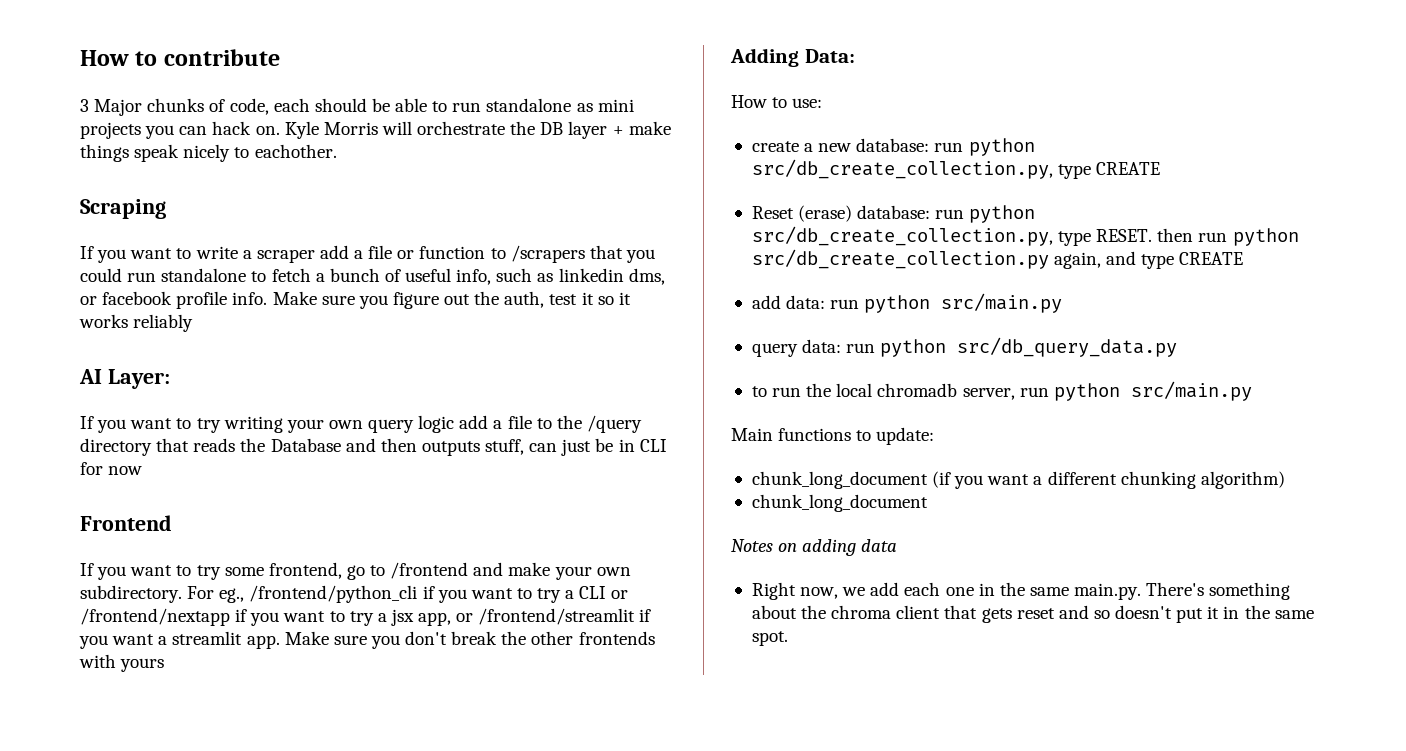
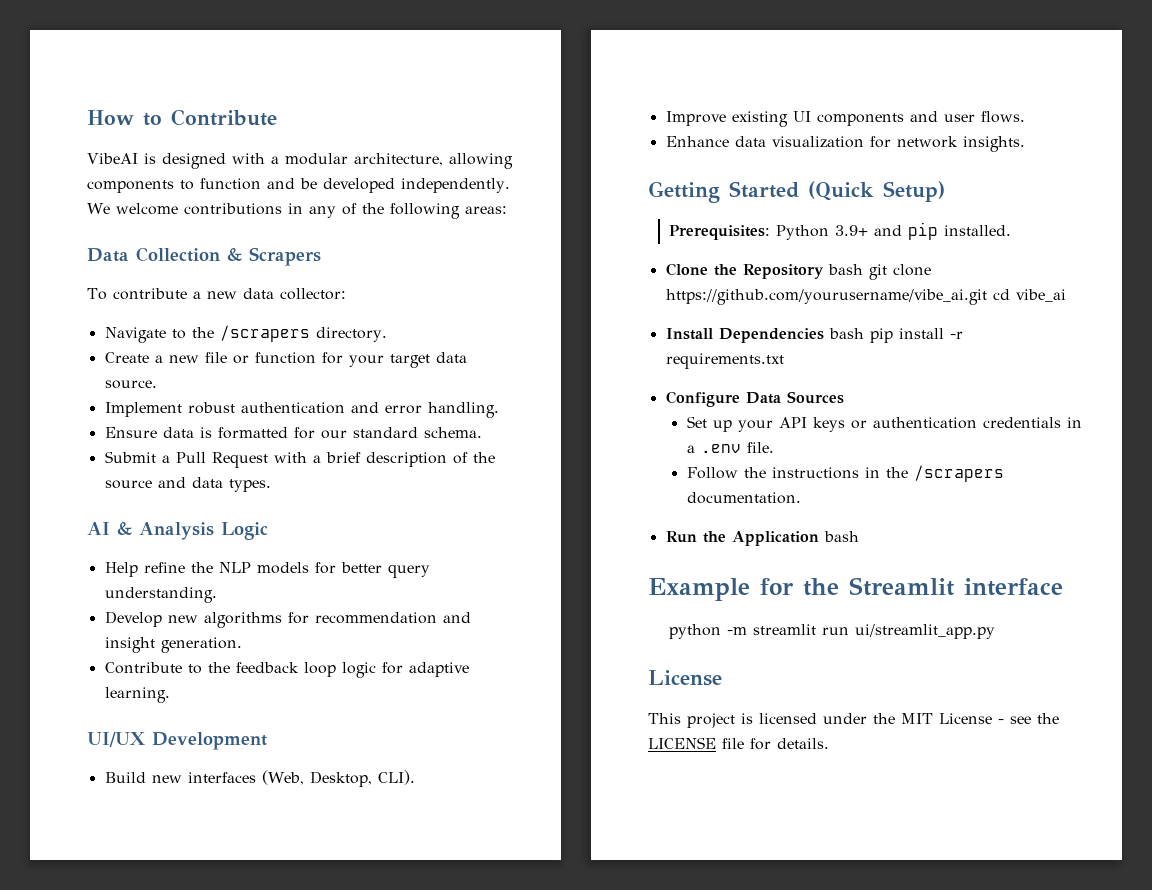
[80,49,280,66] [80,98,634,116] [80,121,671,139] [80,144,337,162] [80,199,166,219] [80,245,655,263] [80,268,665,285] [80,291,631,309] [79,314,194,332] [79,369,170,389] [80,415,642,433] [80,438,667,456] [80,462,143,475] [80,515,172,531] [80,562,631,580] [80,585,629,603] [80,608,652,626] [79,631,655,649] [79,654,165,672] [730,48,855,67] [731,95,823,108] [751,138,1035,156] [751,159,1161,179] [751,205,1036,223] [751,226,1299,246] [751,249,1244,269] [751,293,1063,313] [751,337,1178,357] [751,381,1252,401] [731,427,935,445] [751,471,1285,489] [751,494,928,512] [731,539,898,556] [751,582,1291,600] [751,605,1314,623] [751,631,788,646] How to contribute // 3 Major chunks of code, each should be able to run standalone as mini projects you can hack on. Kyle Morris will orchestrate the DB layer + make things speak nicely to eachother. // Scraping // If you want to write a scraper add a file or function to /scrapers that you could run standalone to fetch a bunch of useful info, such as linkedin dms, or facebook profile info. Make sure you figure out the auth, test it so it works reliably // AI Layer: // If you want to try writing your own query logic add a file to the /query directory that reads the Database and then outputs stuff, can just be in CLI for now // Frontend // If you want to try some frontend, go to /frontend and make your own subdirectory. For eg., /frontend/python_cli if you want to try a CLI or /frontend/nextapp if you want to try a jsx app, or /frontend/streamlit if you want a streamlit app. Make sure you don't break the other frontends with yours // Adding Data: // How to use: // create a new database: run python src/db_create_collection.py, type CREATE // Reset (erase) database: run python src/db_create_collection.py, type RESET. then run python src/db_create_collection.py again, and type CREATE // add data: run python src/main.py // query data: run python src/db_query_data.py // to run the local chromadb server, run python src/main.py // Main functions to update: // chunk_long_document (if you want a different chunking algorithm) // chunk_long_document // Notes on adding data // Right now, we add each one in the same main.py. There's something about the chroma client that gets reset and so doesn't put it in the same spot. -> [87,109,277,126] [87,153,513,169] [87,178,510,193] [87,203,507,219] [87,247,321,266] [87,288,346,300] [104,325,387,343] [104,352,467,368] [104,380,157,389] [104,402,499,418] [104,427,482,439] [104,451,495,468] [104,477,271,492] [87,522,268,540] [104,562,430,578] [104,587,217,603] [104,611,471,628] [104,637,242,653] [104,662,469,678] [104,687,170,703] [87,732,267,750] [104,770,415,787] [665,111,1025,127] [665,136,1025,152] [648,181,945,203] [668,222,1011,240] [665,263,931,280] [665,289,1066,305] [665,328,963,343] [665,353,784,369] [665,391,844,407] [686,416,1082,432] [686,442,774,453] [686,465,1004,482] [686,492,801,504] [665,531,859,546] [648,577,1063,601] [668,624,995,639] [648,670,722,686] [648,713,1059,728] [648,737,829,750] How to Contribute // VibeAI is designed with a modular architecture, allowing components to function and be developed independently. We welcome contributions in any of the following areas: // Data Collection & Scrapers // To contribute a new data collector: // Navigate to the /scrapers directory. // Create a new file or function for your target data source. // Implement robust authentication and error handling. // Ensure data is formatted for our standard schema. // Submit a Pull Request with a brief description of the source and data types. // AI & Analysis Logic // Help refine the NLP models for better query understanding. // Develop new algorithms for recommendation and insight generation. // Contribute to the feedback loop logic for adaptive learning. // UI/UX Development // Build new interfaces (Web, Desktop, CLI). // Improve existing UI components and user flows. // Enhance data visualization for network insights. // Getting Started (Quick Setup) // Prerequisites: Python 3.9+ and pip installed. // Clone the Repository bash git clone https://github.com/yourusername/vibe_ai.git cd vibe_ai // Install Dependencies bash pip install -r requirements.txt // Configure Data Sources // Set up your API keys or authentication credentials in a .env file. // Follow the instructions in the /scrapers documentation. // Run the Application bash // Example for the Streamlit interface // python -m streamlit run ui/streamlit_app.py // License // This project is licensed under the MIT License - see the LICENSE file for details.

